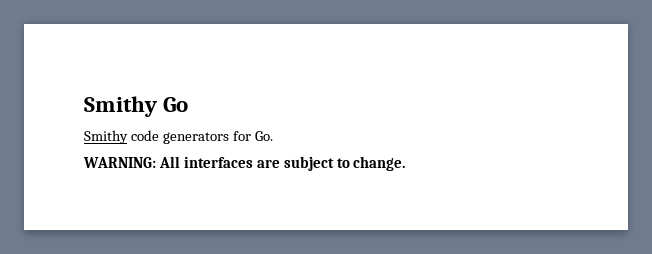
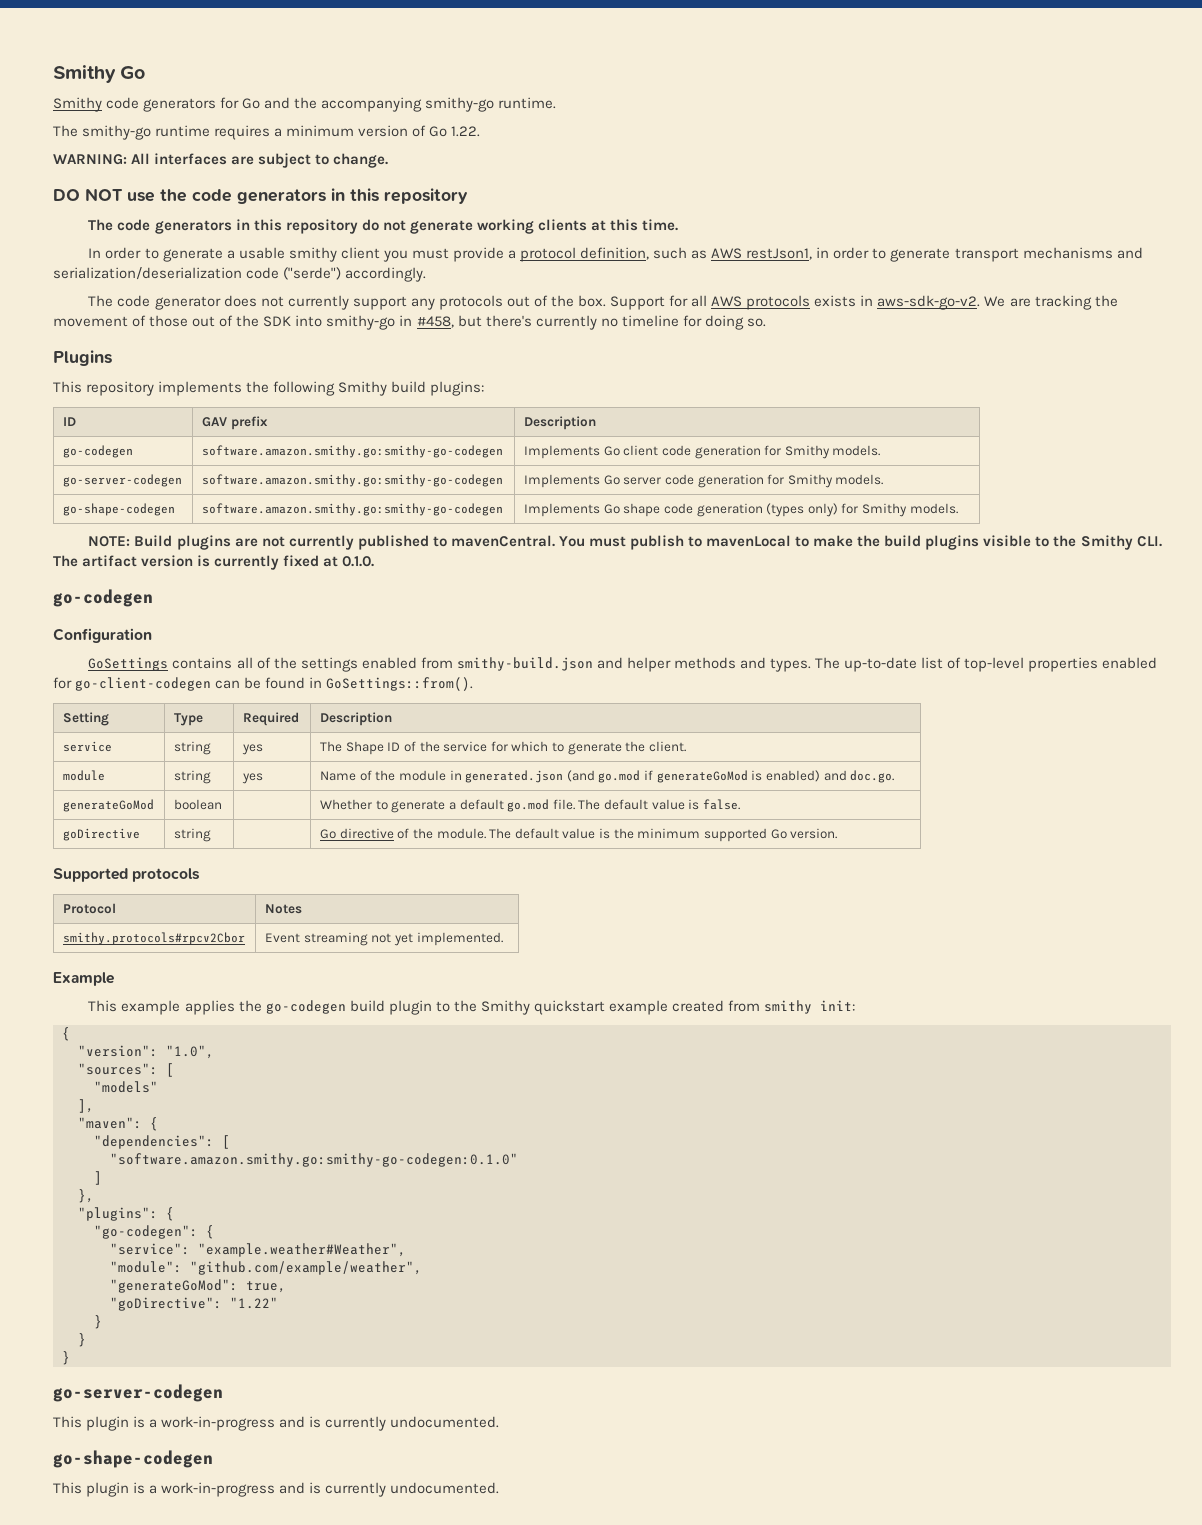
[254,131,273,141] Go. -> [242,97,557,112] [53,125,481,140] Go and the accompanying smithy-go runtime. // The smithy-go runtime requires a minimum version of Go 1.22.
(406, 163) none -> [53,188,468,204] [88,219,679,234] [88,247,1143,262] [53,267,427,282] [88,295,1118,310] [53,315,766,330] [53,350,112,366] [53,381,485,396] [62,417,76,426] [201,416,268,430] [523,416,596,430] [62,445,133,458] [201,445,503,458] [523,445,881,459] [62,474,182,487] [201,474,503,487] [523,474,884,488] [62,503,175,516] [201,503,503,516] [523,503,958,517] [88,535,1162,550] [53,555,375,570] [53,589,153,607] [53,628,152,643] [88,657,1158,672] [53,677,474,691] [62,712,109,726] [173,713,203,726] [242,712,299,726] [319,712,392,726] [62,741,112,752] [173,741,211,755] [241,744,263,755] [319,741,687,755] [62,770,105,781] [173,770,211,784] [241,773,263,784] [319,770,895,783] [62,799,154,812] [173,799,222,810] [319,799,741,813] [62,828,140,841] [173,828,211,842] [319,828,838,842] [53,868,201,882] [62,903,116,914] [264,904,302,914] [62,932,245,945] [264,932,503,946] [53,972,114,986] [88,1000,856,1015] [62,1027,70,1041] [78,1045,214,1059] [78,1063,174,1077] [94,1081,158,1093] [78,1099,94,1113] [78,1117,158,1131] [94,1135,230,1149] [110,1153,518,1167] [94,1171,102,1185] [78,1189,94,1203] [78,1207,174,1221] [94,1225,214,1239] [110,1243,406,1257] [110,1261,422,1275] [110,1279,286,1293] [110,1297,278,1311] [94,1315,102,1329] [78,1333,86,1347] [62,1351,70,1365] [53,1384,223,1402] [53,1416,500,1431] [53,1450,213,1468] [53,1482,500,1497] // DO NOT use the code generators in this repository // The code generators in this repository do not generate working clients at this time. // In order to generate a usable smithy client you must provide a protocol definition, such as AWS restJson1, in order to generate transport mechanisms and serialization/deserialization code ("serde") accordingly. // The code generator does not currently support any protocols out of the box. Support for all AWS protocols exists in aws-sdk-go-v2. We are tracking the movement of those out of the SDK into smithy-go in #458, but there's currently no timeline for doing so. // Plugins // This repository implements the following Smithy build plugins: // ID | GAV prefix | Description // go-codegen | software.amazon.smithy.go:smithy-go-codegen | Implements Go client code generation for Smithy models. // go-server-codegen | software.amazon.smithy.go:smithy-go-codegen | Implements Go server code generation for Smithy models. // go-shape-codegen | software.amazon.smithy.go:smithy-go-codegen | Implements Go shape code generation (types only) for Smithy models. // NOTE: Build plugins are not currently published to mavenCentral. You must publish to mavenLocal to make the build plugins visible to the Smithy CLI. The artifact version is currently fixed at 0.1.0. // go-codegen // Configuration // GoSettings contains all of the settings enabled from smithy-build.json and helper methods and types. The up-to-date list of top-level properties enabled for go-client-codegen can be found in GoSettings::from(). // Setting | Type | Required | Description // service | string | yes | The Shape ID of the service for which to generate the client. // module | string | yes | Name of the module in generated.json (and go.mod if generateGoMod is enabled) and doc.go. // generateGoMod | boolean | | Whether to generate a default go.mod file. The default value is false. // goDirective | string | | Go directive of the module. The default value is the minimum supported Go version. // Supported protocols // Protocol | Notes // smithy.protocols#rpcv2Cbor | Event streaming not yet implemented. // Example // This example applies the go-codegen build plugin to the Smithy quickstart example created from smithy init: // { // "version": "1.0", // "sources": [ // "models" // ], // "maven": { // "dependencies": [ // "software.amazon.smithy.go:smithy-go-codegen:0.1.0" // ] // }, // "plugins": { // "go-codegen": { // "service": "example.weather#Weather", // "module": "github.com/example/weather", // "generateGoMod": true, // "goDirective": "1.22" // } // } // } // go-server-codegen // This plugin is a work-in-progress and is currently undocumented. // go-shape-codegen // This plugin is a work-in-progress and is currently undocumented.

